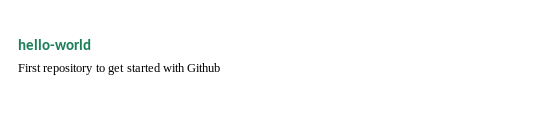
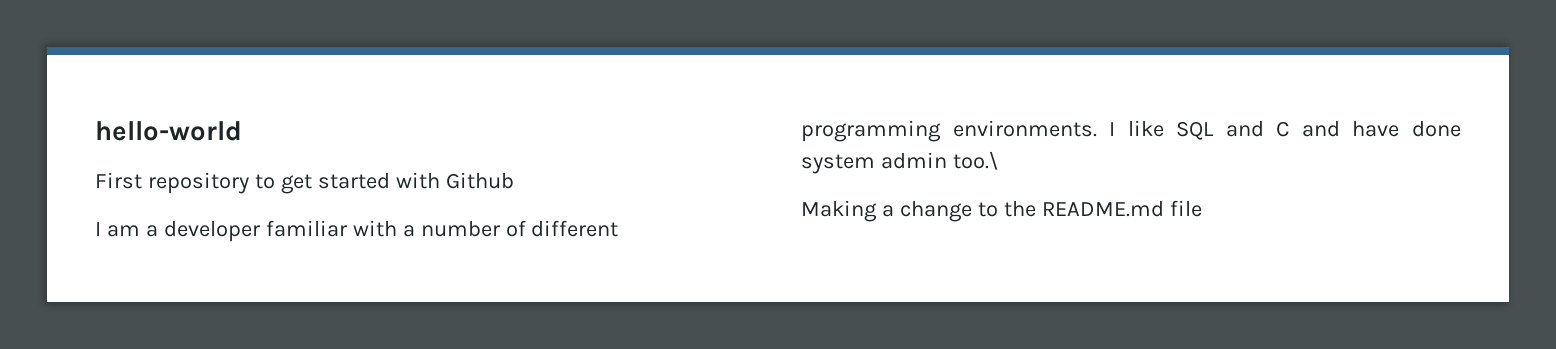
(221, 67) none -> [95,220,619,242] [801,120,1461,142] [801,151,999,174] [801,200,1202,222] // I am a developer familiar with a number of different programming environments. I like SQL and C and have done system admin too.\ // Making a change to the README.md file

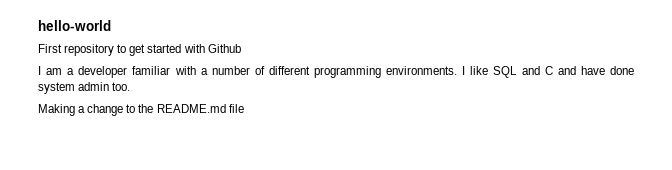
[952,151,999,170] too.\ -> [112,82,131,91] too.

